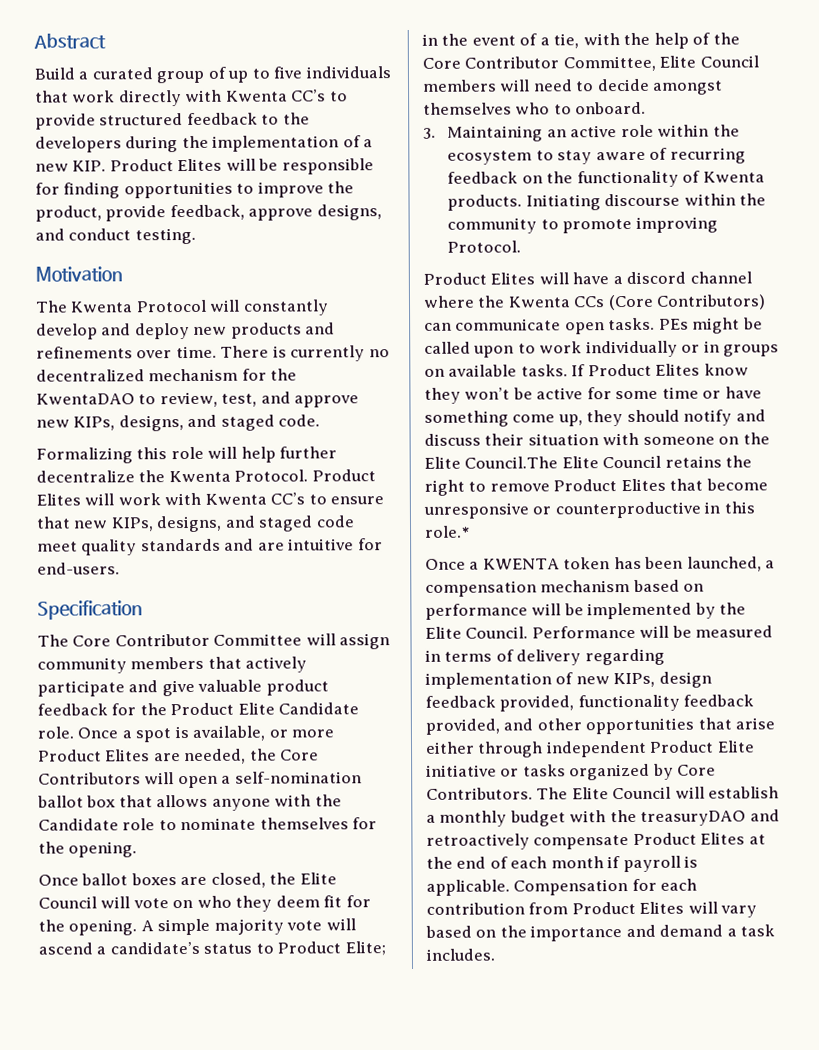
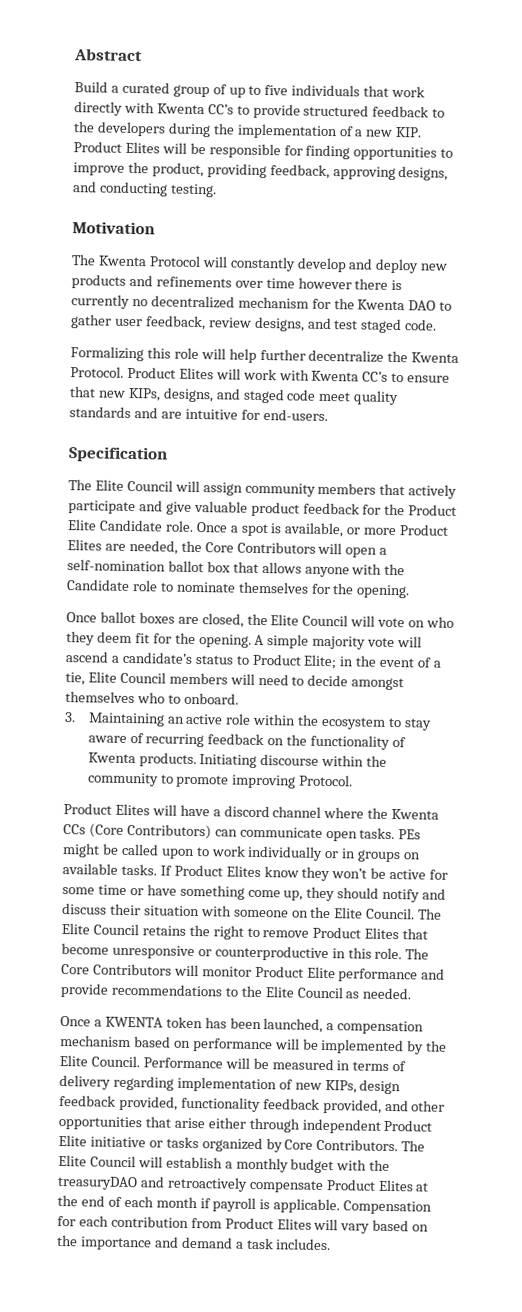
[105,204,382,222] [35,228,132,241] provide feedback, approve designs, and conduct -> [206,163,449,181] [73,181,168,197] providing feedback, approving designs, and conducting
[175,345,270,359] time. There -> [265,277,389,290] time however there
[36,391,360,408] [36,414,218,432] KwentaDAO to review, test, and approve new KIPs, designs, and -> [357,299,453,311] [70,314,359,332] Kwenta DAO to gather user feedback, review designs, and test
[72,633,303,647] Core Contributor Committee -> [94,479,173,492] Elite Council
[582,32,740,49] [422,55,656,72] with the help of the Core Contributor Committee, -> (85, 679) none
[464,456,559,469] Council.The -> [366,907,443,920] Council. The
[425,525,470,538] role.* -> [374,947,430,960] [61,963,446,983] [60,983,412,1000] role. The Core Contributors will monitor Product Elite performance and provide recommendations to the Elite Council as needed.

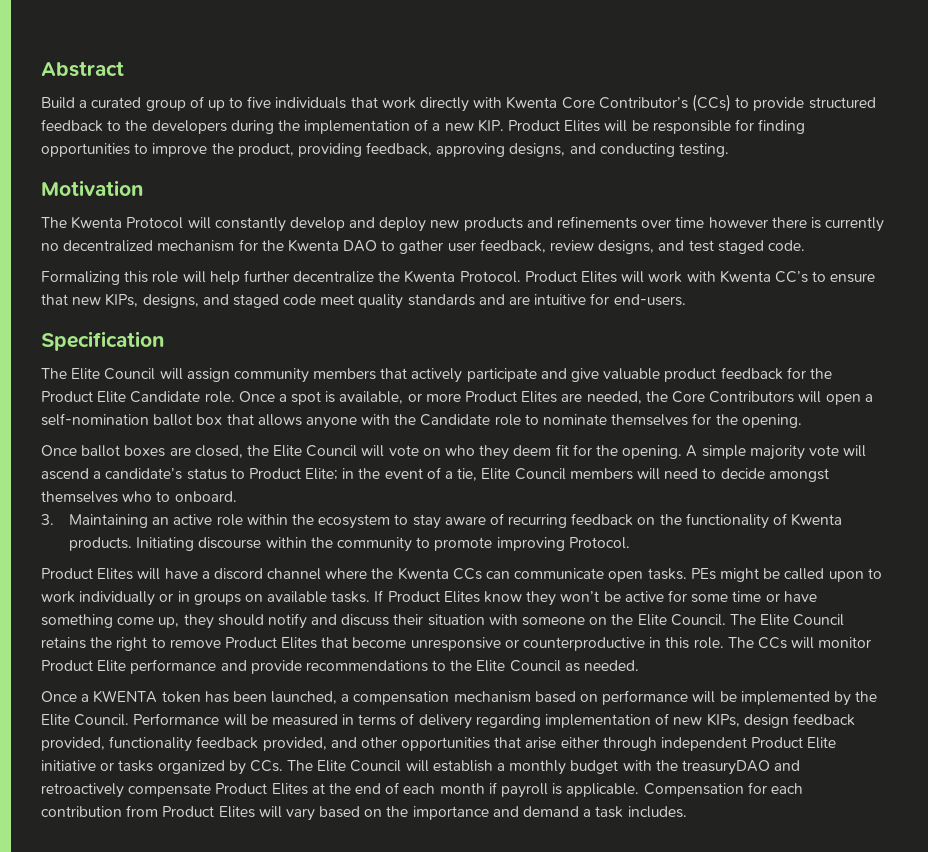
[207,104,234,115] CC’s -> [561,94,731,112] Core Contributor’s (CCs)
[88,823,212,840] (Core Contributors) -> (482, 574) none
[61,963,172,976] Core Contributors -> [757,637,787,649] CCs
[284,1138,399,1152] Core Contributors. -> [249,760,283,772] CCs.

